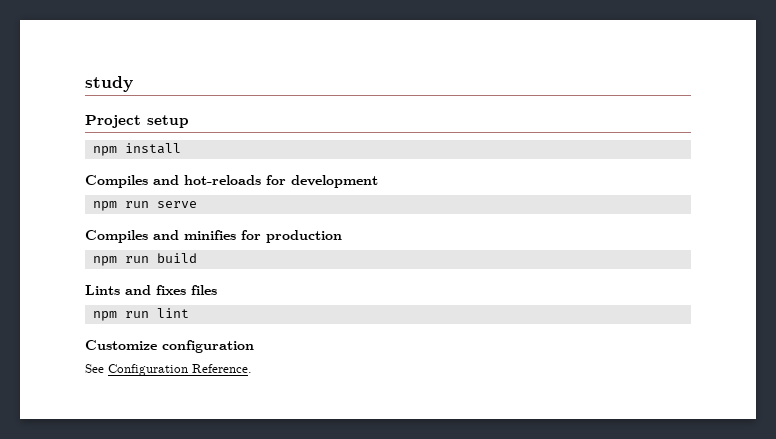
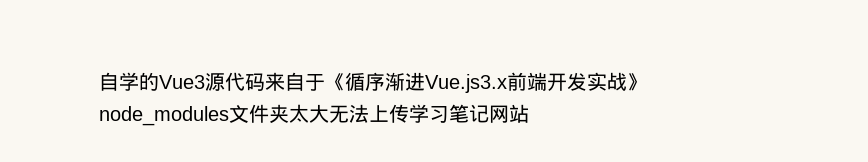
[85,76,133,92] [85,115,189,128] [92,143,181,156] [85,175,378,188] [92,201,197,211] [85,230,342,243] [92,253,197,266] [85,285,217,295] [92,308,189,321] [85,340,254,353] [85,364,252,376] study // Project setup // npm install // Compiles and hot-reloads for development // npm run serve // Compiles and minifies for production // npm run build // Lints and fixes files // npm run lint // Customize configuration // See Configuration Reference. -> [99,72,647,93] [99,104,529,126] 自学的Vue3源代码来自于《循序渐进Vue.js3.x前端开发实战》node_modules文件夹太大无法上传学习笔记网站

